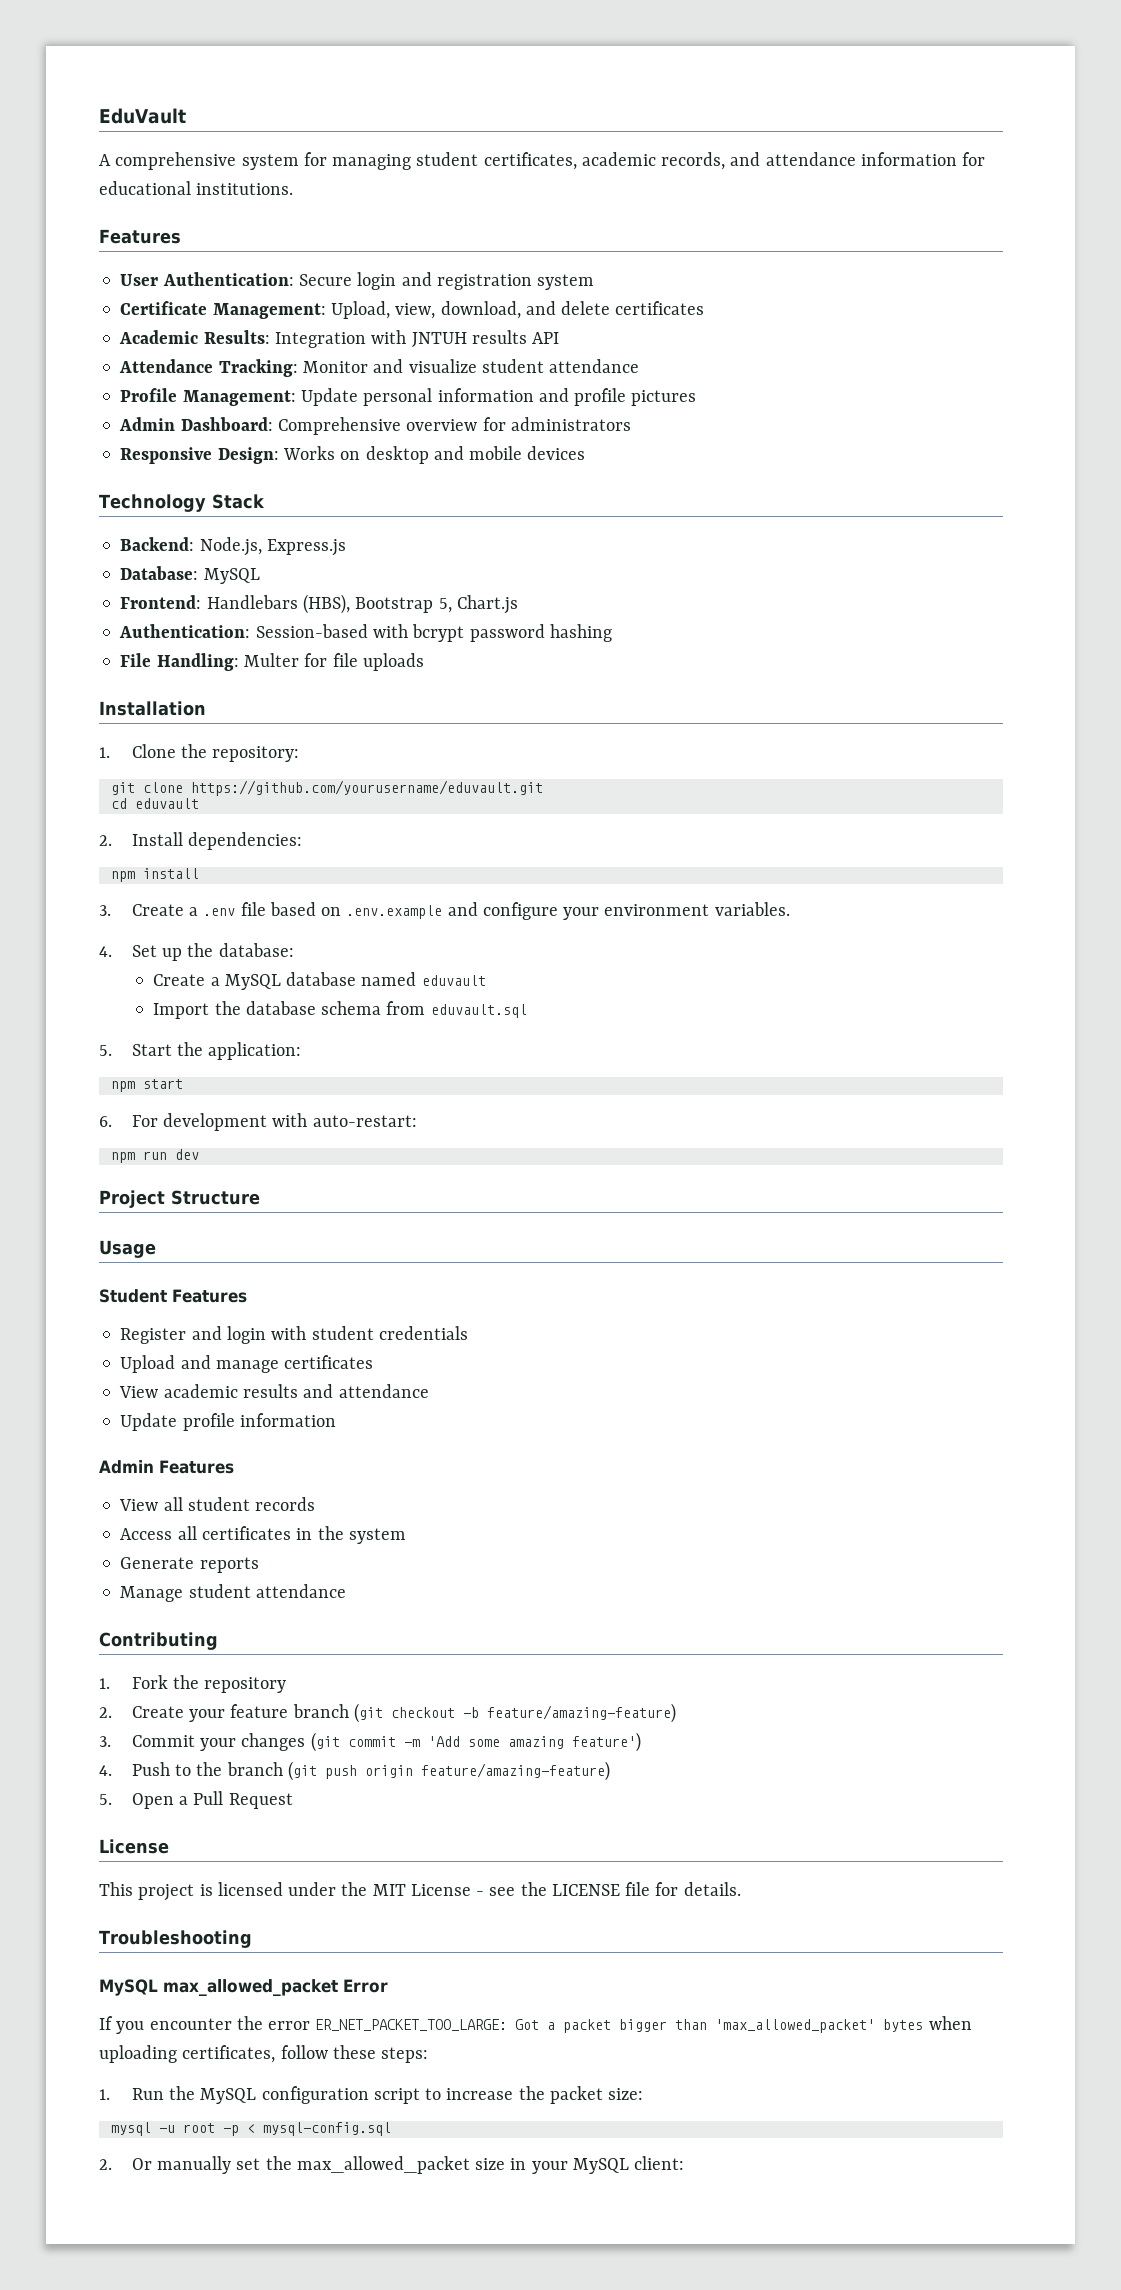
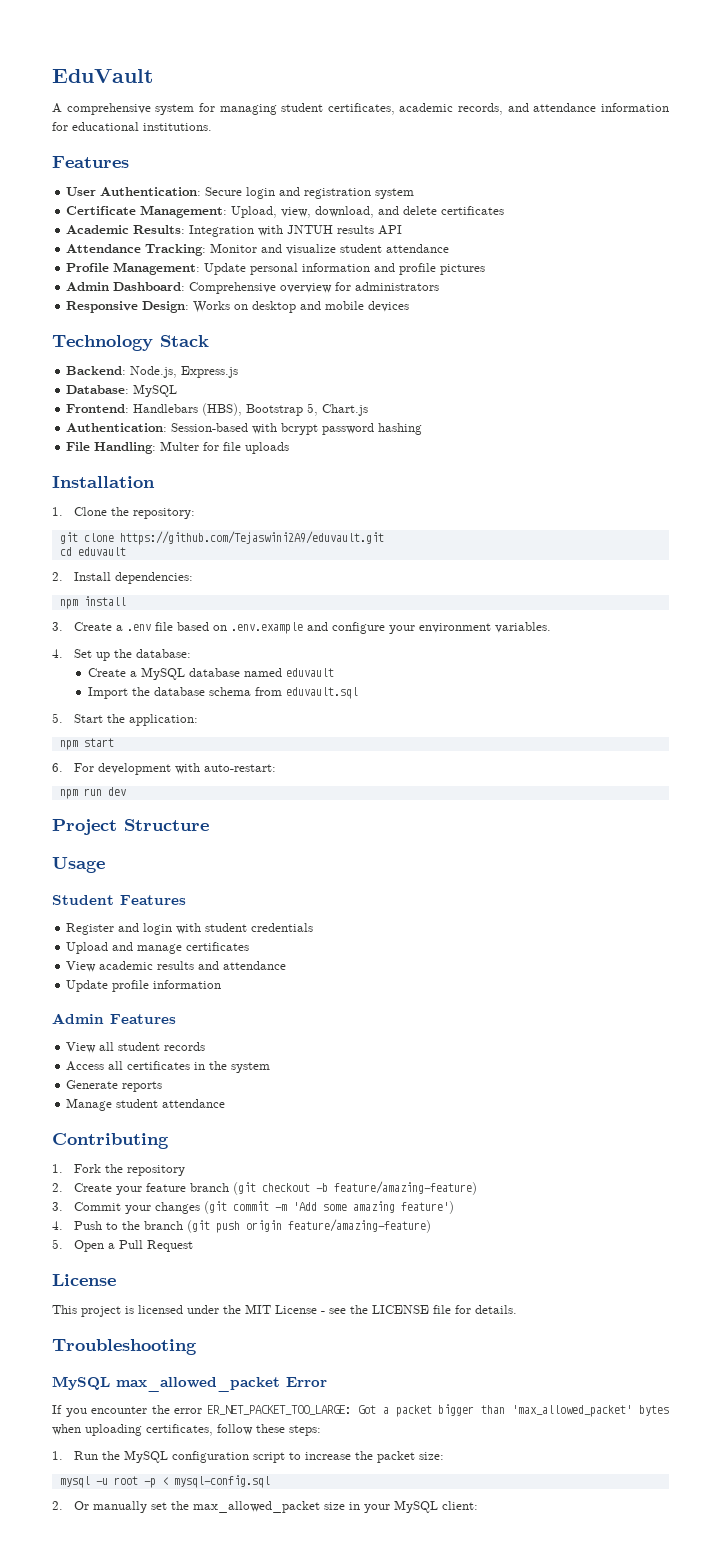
[190,780,543,796] https://github.com/yourusername/eduvault.git -> [119,531,384,545] https://github.com/Tejaswini2A9/eduvault.git

